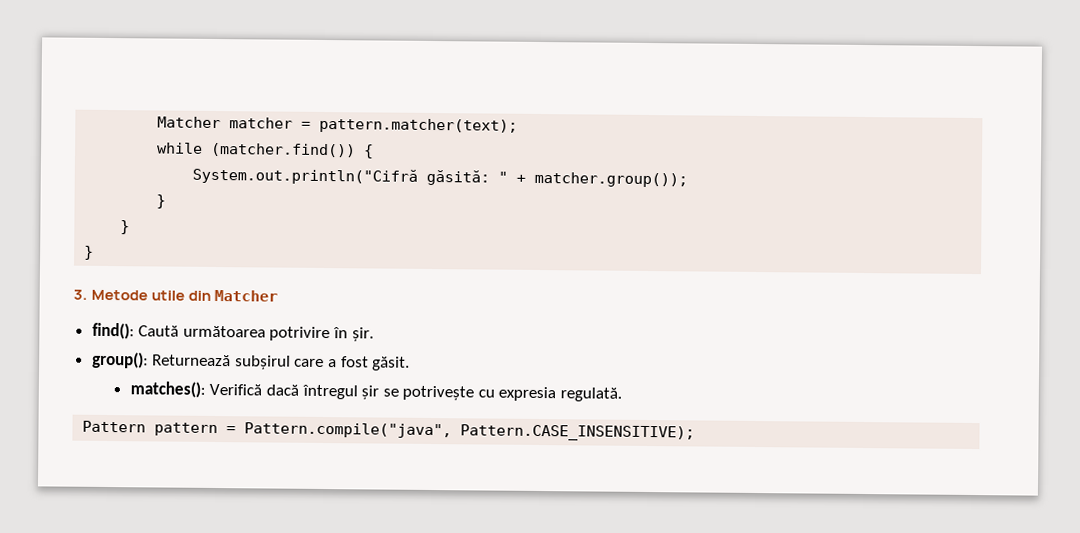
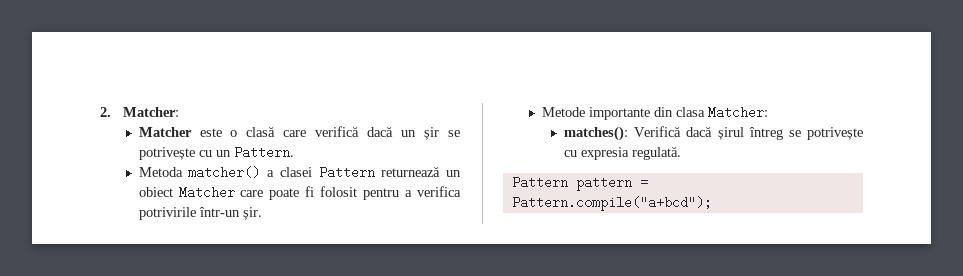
[157,116,519,134] [157,142,375,159] [192,167,689,188] [156,194,167,209] [120,220,131,235] [84,245,95,260] [73,289,279,302] [91,322,374,342] [91,351,411,371] Matcher matcher = pattern.matcher(text); // while (matcher.find()) { // System.out.println("Cifră găsită: " + matcher.group()); // } // } // } // 3. Metode utile din Matcher // find(): Caută următoarea potrivire în șir. // group(): Returnează subșirul care a fost găsit. -> [100,107,179,117] [138,126,460,140] [138,146,294,160] [138,166,461,179] [138,186,461,200] [138,207,262,220] [541,106,768,120] 2. Matcher: // Matcher este o clasă care verifică dacă un șir se potrivește cu un Pattern. // Metoda matcher() a clasei Pattern returnează un obiect Matcher care poate fi folosit pentru a verifica potrivirile într-un șir. // Metode importante din clasa Matcher:
[301,384,380,400] întregul șir -> [717,127,783,140] șirul întreg
[244,422,696,442] Pattern.compile("java", Pattern.CASE_INSENSITIVE); -> [511,196,712,211] Pattern.compile("a+bcd");

